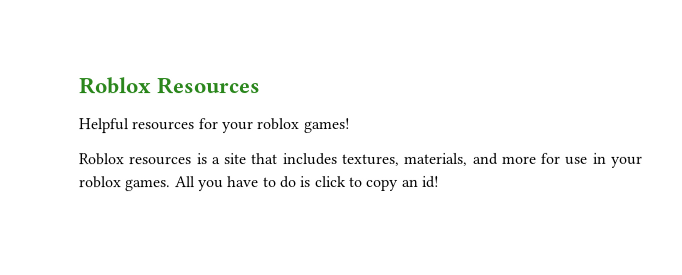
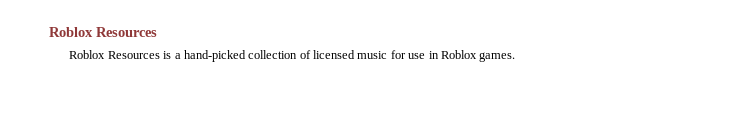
[78,77,261,95] [78,117,350,134] [79,153,193,166] Roblox Resources // Helpful resources for your roblox games! // Roblox resources -> [49,27,157,37] [69,50,160,59] Roblox Resources // Roblox Resources
[224,152,643,168] [79,175,440,192] site that includes textures, materials, and more for use in your roblox games. All you have to do is click to copy an id! -> [183,50,516,62] hand-picked collection of licensed music for use in Roblox games.

